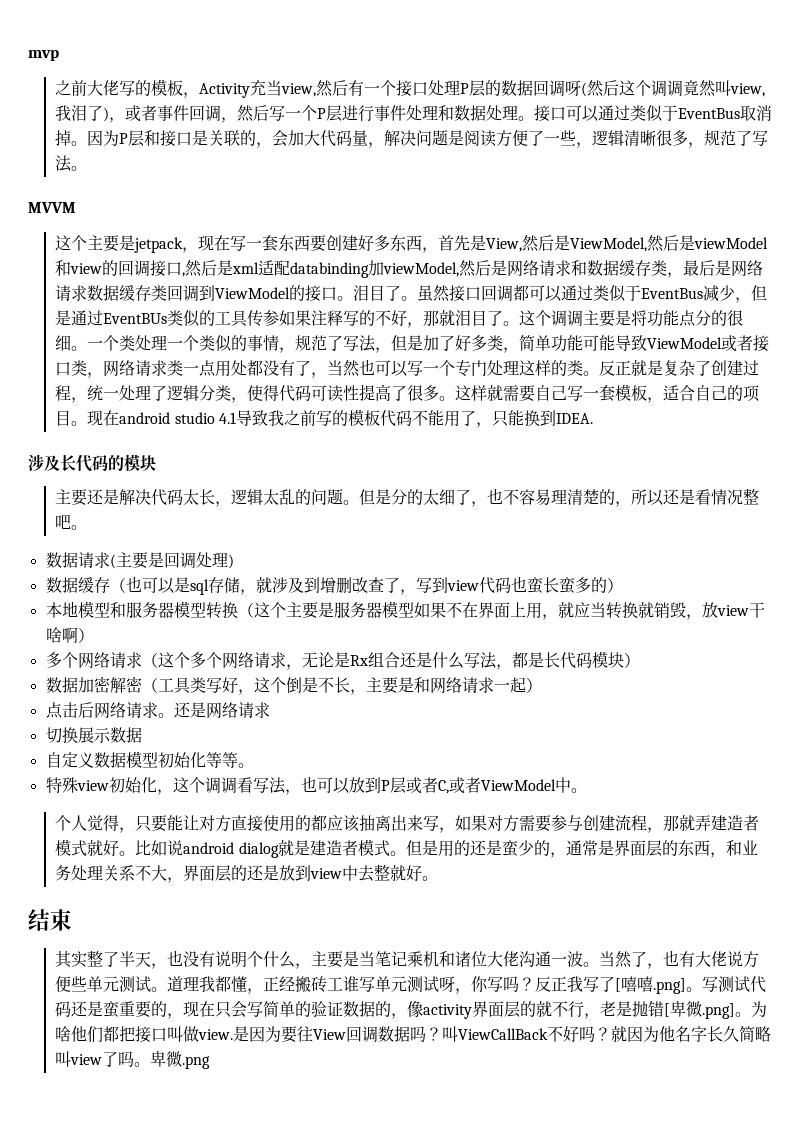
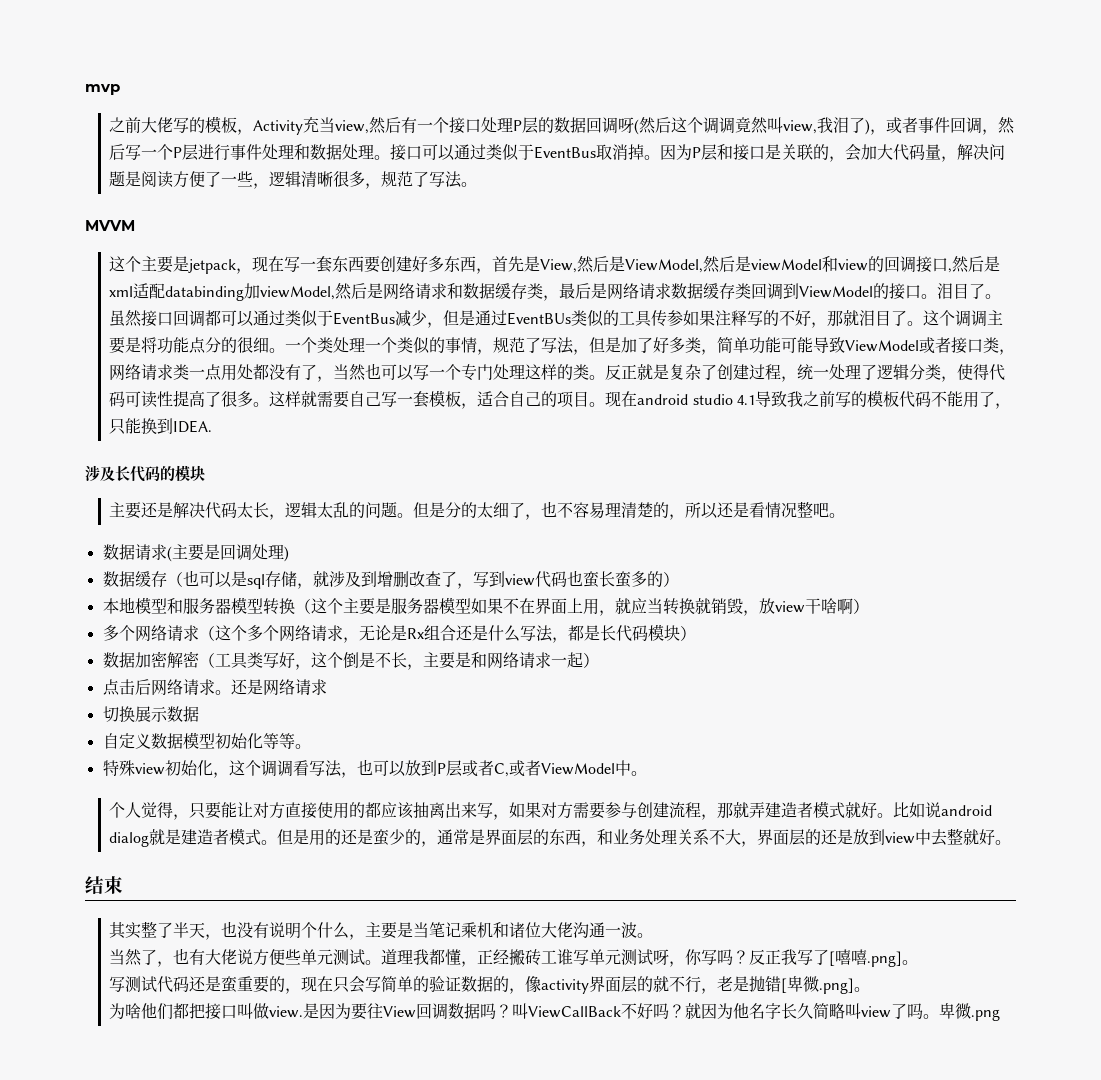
(600, 964) none -> (654, 935) //
(703, 989) none -> (919, 962) //
(752, 1014) none -> (871, 989) //

